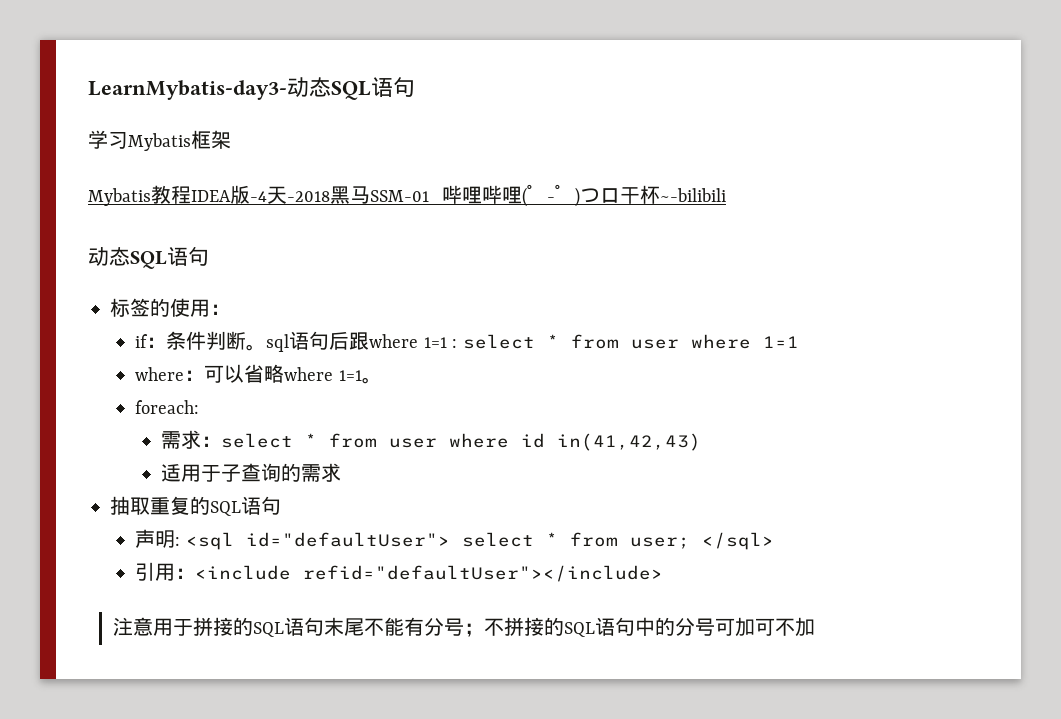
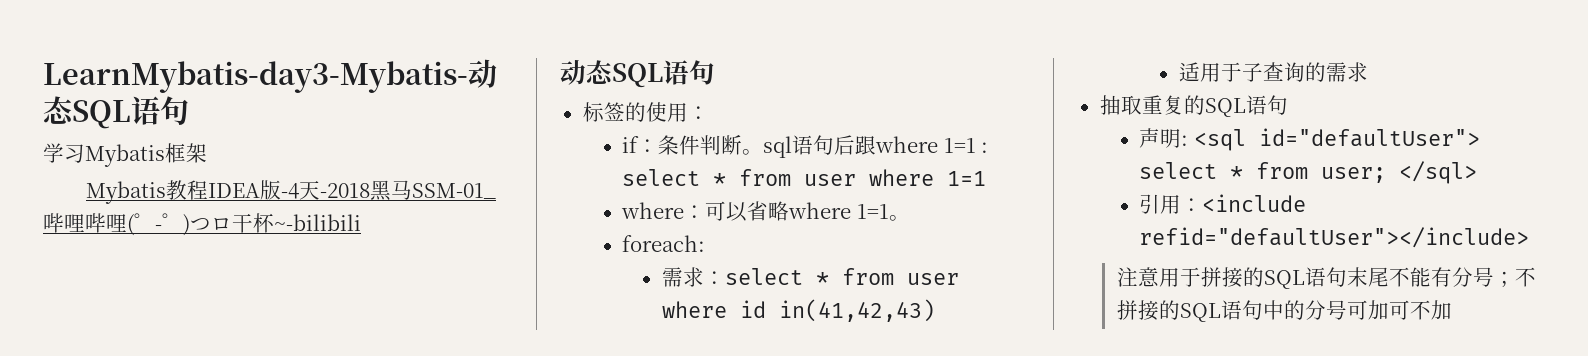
[88,80,287,100] LearnMybatis-day3- -> [43,61,468,93] LearnMybatis-day3-Mybatis-

